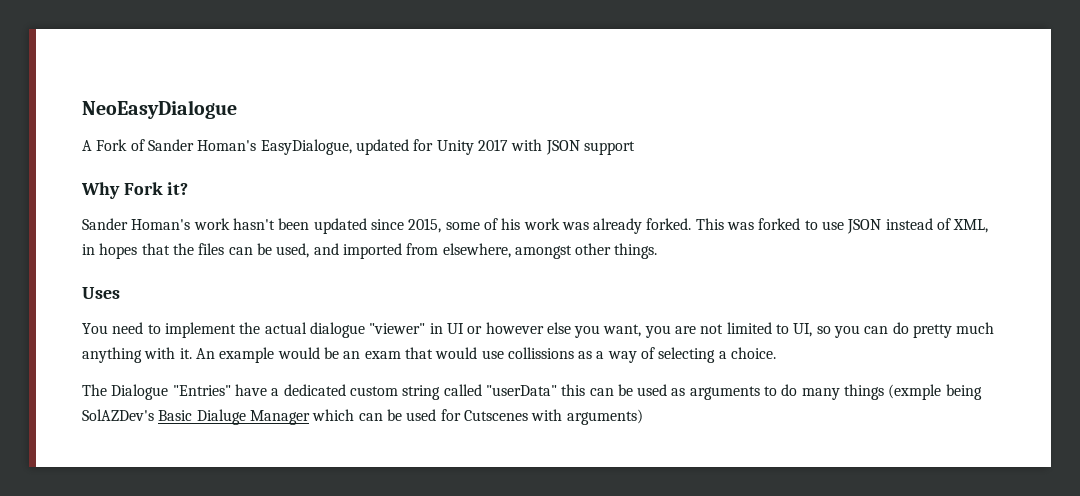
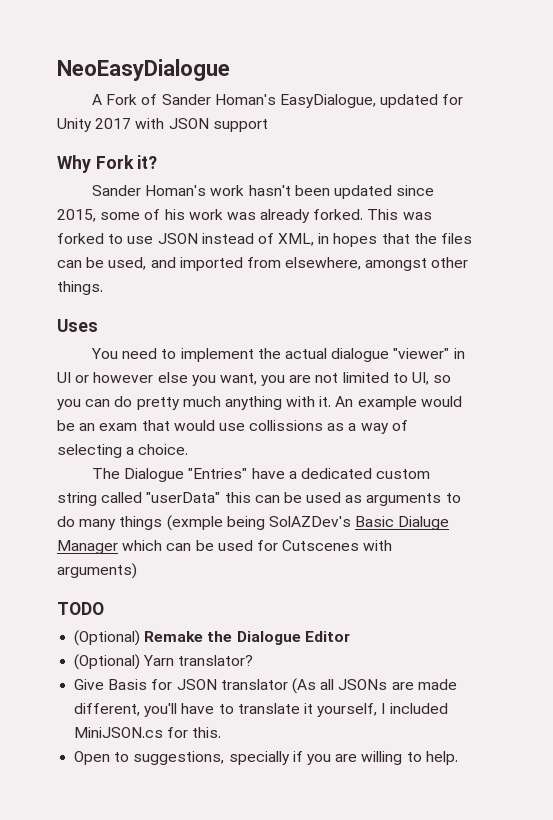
(643, 417) none -> [57,602,104,615] [74,630,350,646] [74,654,254,670] [74,678,457,694] [74,703,448,717] [74,727,222,738] [74,751,458,765] // TODO // (Optional) Remake the Dialogue Editor // (Optional) Yarn translator? // Give Basis for JSON translator (As all JSONs are made different, you'll have to translate it yourself, I included MiniJSON.cs for this. // Open to suggestions, specially if you are willing to help.

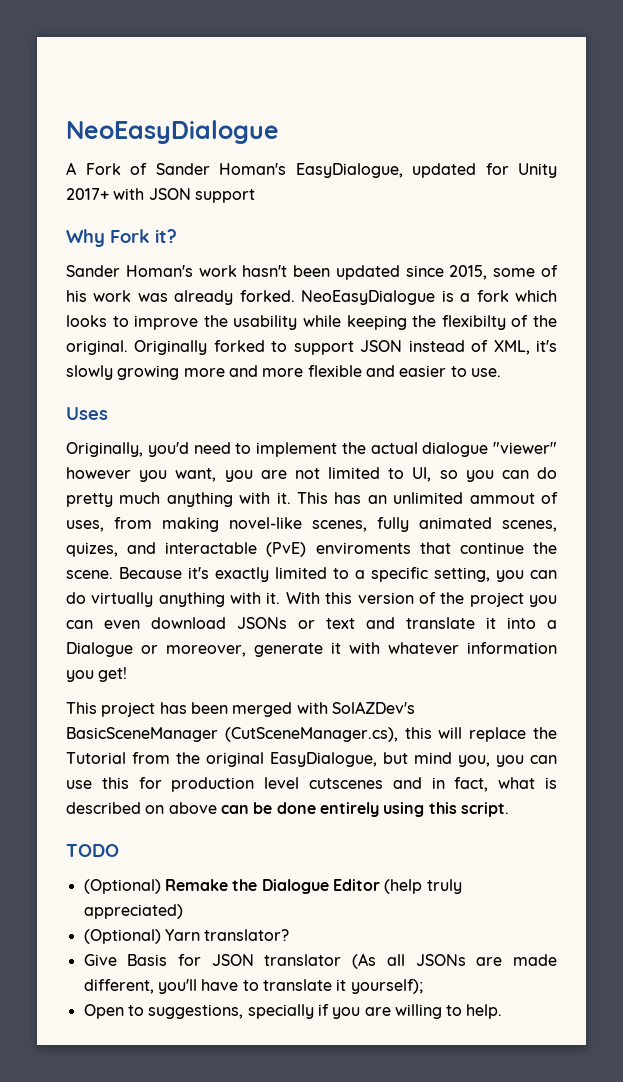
[95,118,132,129] 2017 -> [66,188,109,200] 2017+
[367,209,432,220] This was -> [301,290,557,305] [66,315,558,330] [66,340,208,355] NeoEasyDialogue is a fork which looks to improve the usability while keeping the flexibilty of the original. Originally
[127,236,154,244] use -> [293,341,354,355] support
[318,233,473,247] [57,257,469,271] [57,281,103,295] in hopes that the files can be used, and imported from elsewhere, amongst other things. -> [536,340,558,352] [66,365,501,380] it's slowly growing more and more flexible and easier to use.
[91,348,119,359] You -> [66,442,189,457] Originally, you'd
[453,348,465,359] [57,372,188,383] in UI or however else -> [66,467,131,479] however
[335,396,462,410] [57,420,408,434] [57,444,189,458] [92,468,431,482] [57,492,461,506] [57,515,450,531] [57,540,393,554] [57,563,137,579] An example would be an exam that would use collissions as a way of selecting a choice. // The Dialogue "Entries" have a dedicated custom string called "userData" this can be used as arguments to do many things (exmple being SolAZDev's Basic Dialuge Manager which can be used for Cutscenes with arguments) -> [297,492,558,504] [66,517,557,532] [66,542,557,557] [66,567,557,582] [66,592,558,607] [66,617,557,629] [66,642,557,657] [66,667,128,682] [66,701,415,717] [66,727,557,742] [66,752,557,767] [66,777,557,792] [66,802,509,817] This has an unlimited ammout of uses, from making novel-like scenes, fully animated scenes, quizes, and interactable (PvE) enviroments that continue the scene. Because it's exactly limited to a specific setting, you can do virtually anything with it. With this version of the project you can even download JSONs or text and translate it into a Dialogue or moreover, generate it with whatever information you get! // This project has been merged with SolAZDev's BasicSceneManager (CutSceneManager.cs), this will replace the Tutorial from the original EasyDialogue, but mind you, you can use this for production level cutscenes and in fact, what is described on above can be done entirely using this script.
(350, 636) none -> [384,879,462,894] [83,904,183,919] (help truly appreciated)
[317,703,448,717] [74,727,222,738] yourself, I included MiniJSON.cs for this. -> [350,979,423,994] yourself);

